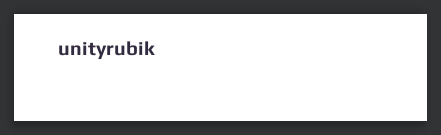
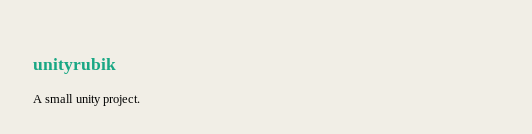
(155, 50) none -> [33,94,141,106] // A small unity project.

